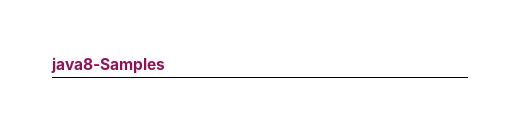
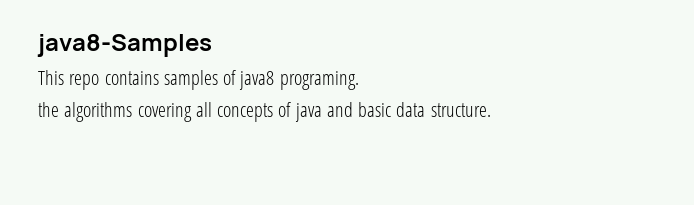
(165, 65) none -> [38,70,359,90] [38,102,491,122] // This repo contains samples of java8 programing. // the algorithms covering all concepts of java and basic data structure.

